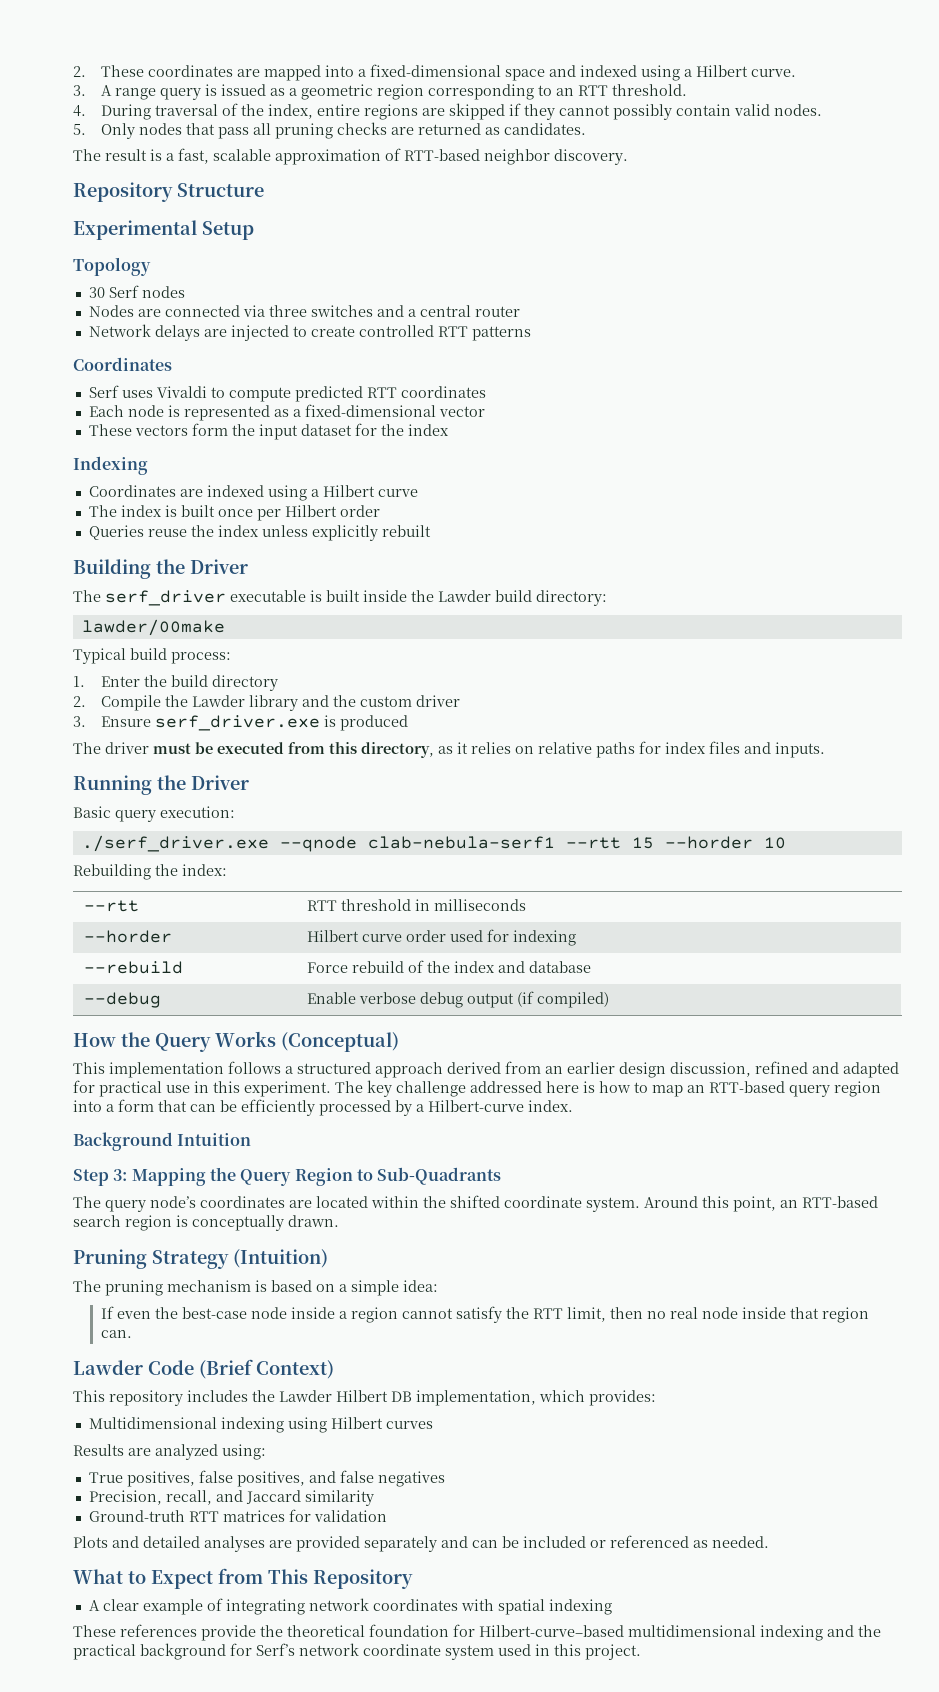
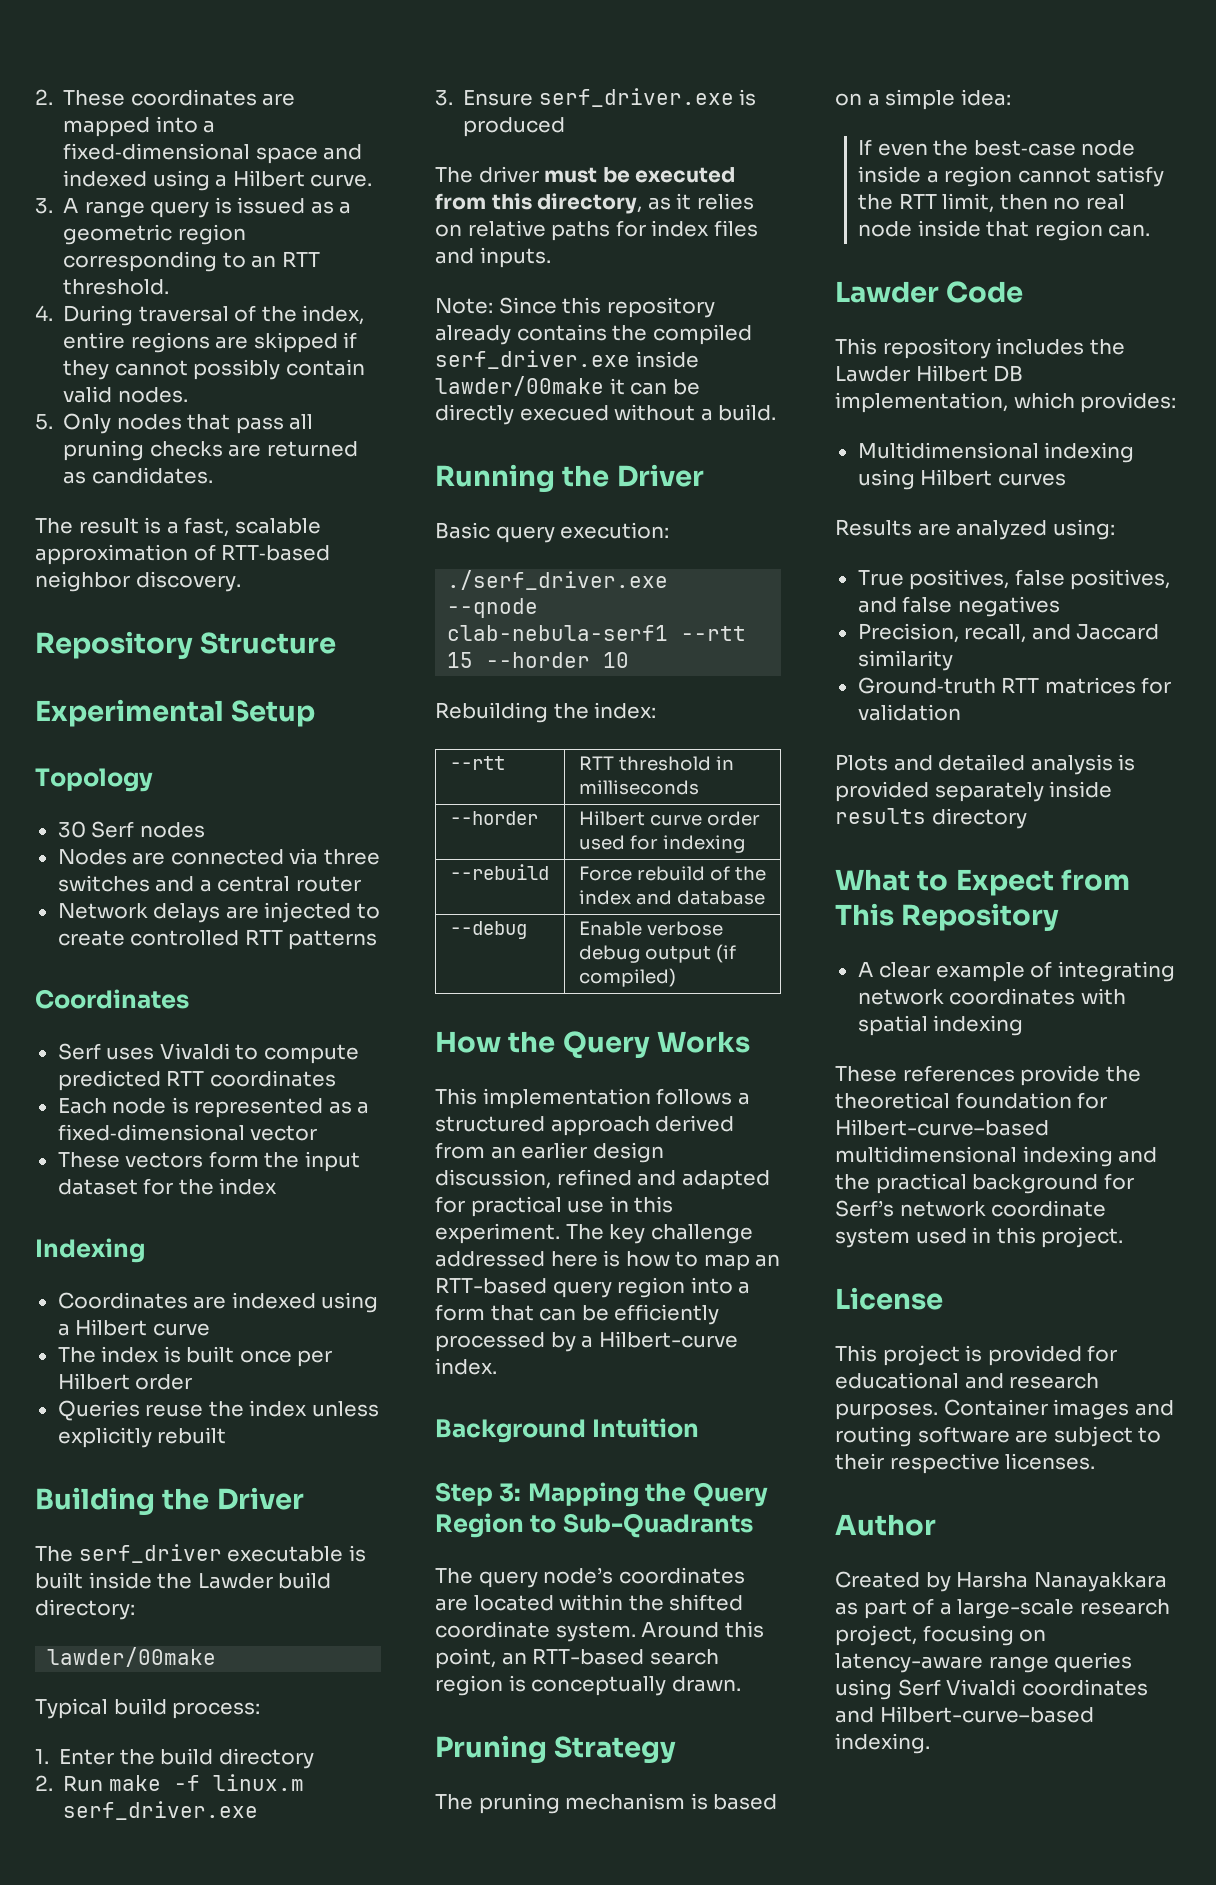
[100,695,460,711] Compile the Lawder library and the custom driver -> [63,1774,304,1792] [63,1801,259,1820] Run make -f linux.m serf_driver.exe
(825, 750) none -> [435,297,715,318] [435,324,752,345] [435,350,699,369] [435,376,700,396] [435,404,777,425] // Note: Since this repository already contains the compiled serf_driver.exe inside lawder/00make it can be directly execued without a build.
[281,1032,399,1052] (Conceptual) -> (751, 1042) none
[233,1249,328,1268] (Intuition) -> (677, 1749) none
[199,1359,334,1379] (Brief Context) -> (1024, 292) none
[204,1535,769,1552] analyses are provided separately and can be included or referenced as needed. -> [1030,754,1136,775] [835,781,1113,802] [835,808,1027,829] analysis is provided separately inside results directory
(641, 1652) none -> [835,1287,943,1310] [835,1345,1118,1366] [835,1372,1100,1389] [835,1399,1174,1420] [835,1426,1162,1447] [835,1453,1096,1474] [835,1514,936,1536] [835,1571,1167,1592] [835,1598,1170,1619] [835,1625,1047,1646] [835,1652,1133,1673] [835,1679,1148,1700] [835,1706,1094,1723] [835,1733,930,1754] // License // This project is provided for educational and research purposes. Container images and routing software are subject to their respective licenses. // Author // Created by Harsha Nanayakkara as part of a large-scale research project, focusing on latency-aware range queries using Serf Vivaldi coordinates and Hilbert-curve–based indexing.

